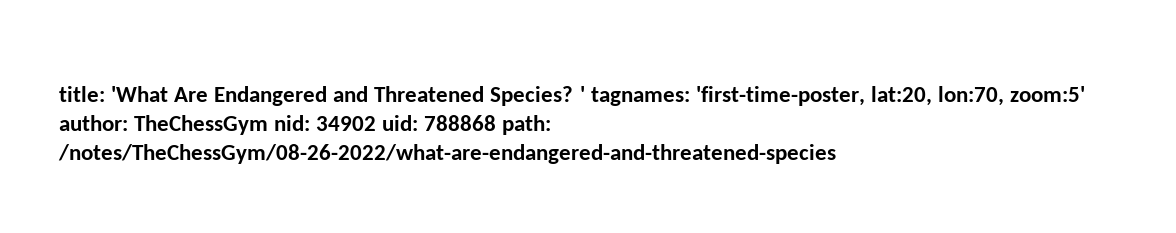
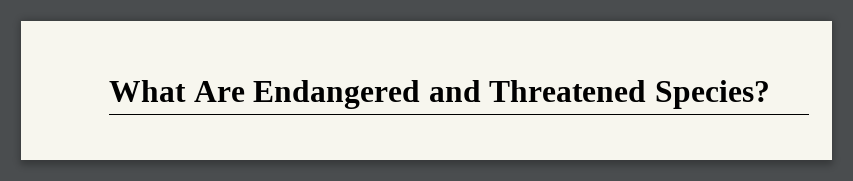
[59,86,169,102] title: 'What -> [109,80,186,102] What
[579,86,1085,106] [59,115,552,135] [58,144,836,164] ' tagnames: 'first-time-poster, lat:20, lon:70, zoom:5' author: TheChessGym nid: 34902 uid: 788868 path: /notes/TheChessGym/08-26-2022/what-are-endangered-and-threatened-species -> (770, 94) none

